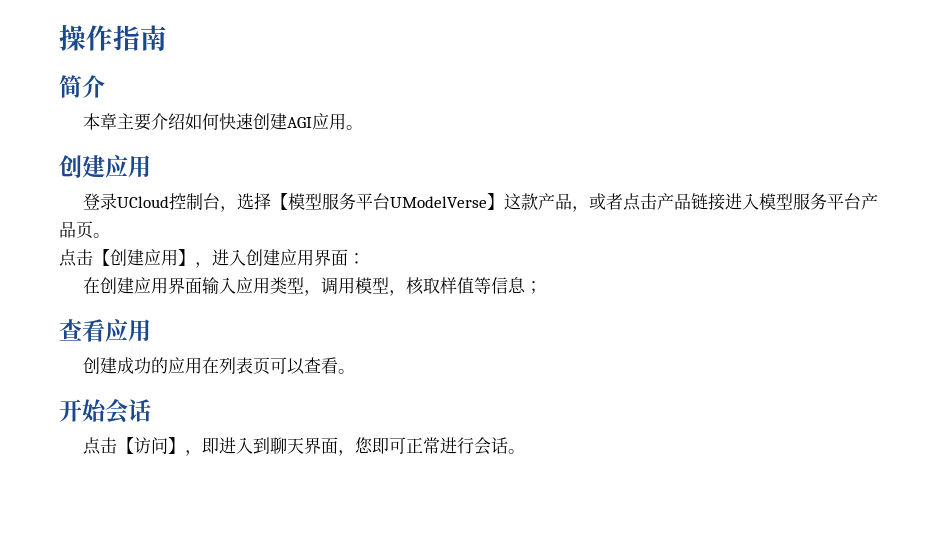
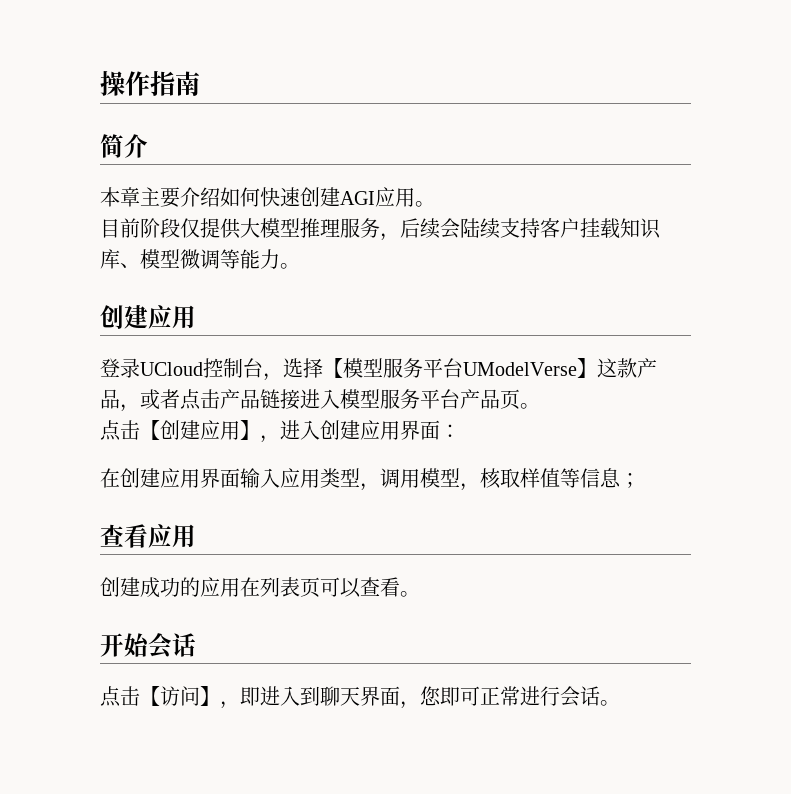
(364, 127) none -> [100,218,661,241] [100,249,300,269] // 目前阶段仅提供大模型推理服务，后续会陆续支持客户挂载知识库、模型微调等能力。

